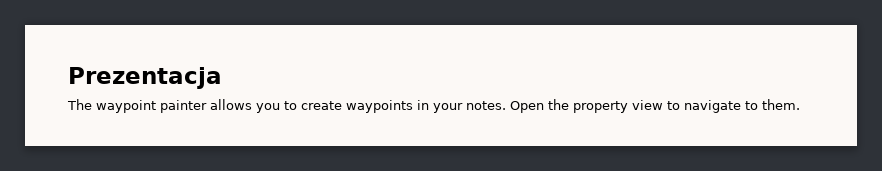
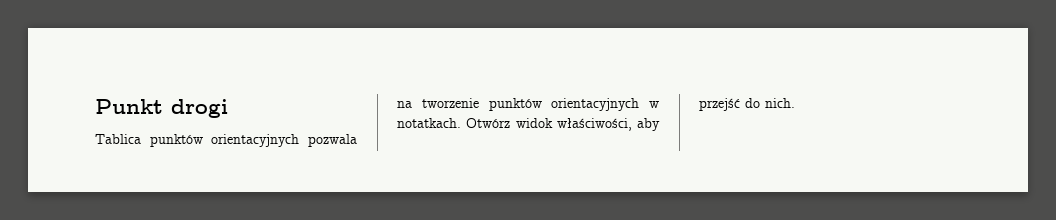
[68,67,222,89] [67,99,800,113] Prezentacja // The waypoint painter allows you to create waypoints in your notes. Open the property view to navigate to them. -> [95,99,228,118] [95,134,357,147] [397,98,659,111] [397,118,660,131] [699,98,795,111] Punkt drogi // Tablica punktów orientacyjnych pozwala na tworzenie punktów orientacyjnych w notatkach. Otwórz widok właściwości, aby przejść do nich.

